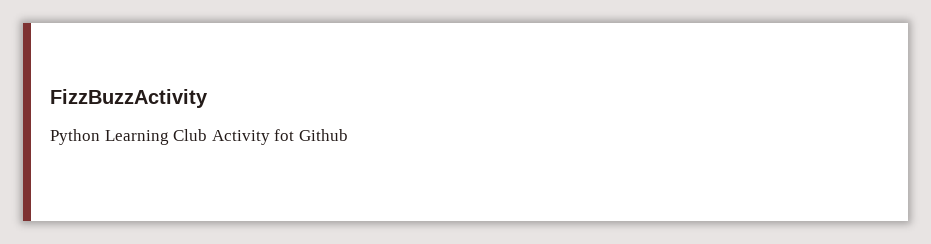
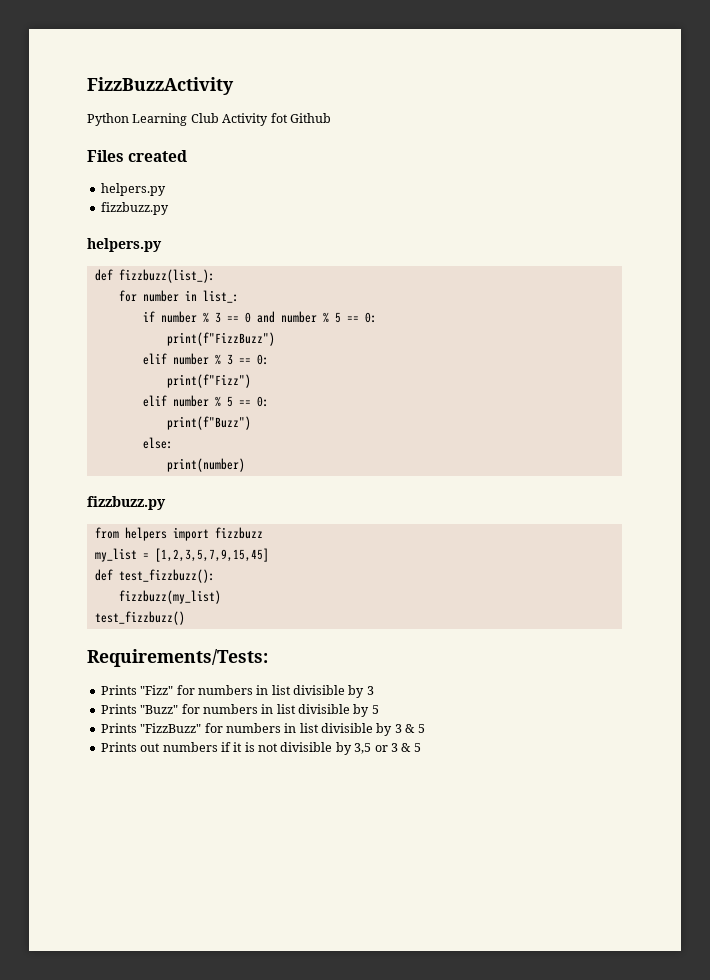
(348, 135) none -> [87,150,188,162] [100,183,166,196] [100,202,169,215] [87,238,162,252] [94,269,215,283] [118,290,239,303] [142,311,377,323] [166,332,275,346] [142,353,269,365] [166,374,251,388] [142,395,269,407] [166,416,251,430] [142,437,173,449] [166,458,245,472] [87,496,166,510] [94,527,263,541] [94,548,269,562] [94,569,215,583] [118,590,221,604] [94,611,185,625] [87,649,268,667] [100,685,374,698] [100,704,379,717] [100,723,425,736] [100,742,421,755] // Files created // helpers.py // fizzbuzz.py // helpers.py // def fizzbuzz(list_): // for number in list_: // if number % 3 == 0 and number % 5 == 0: // print(f"FizzBuzz") // elif number % 3 == 0: // print(f"Fizz") // elif number % 5 == 0: // print(f"Buzz") // else: // print(number) // fizzbuzz.py // from helpers import fizzbuzz // my_list = [1,2,3,5,7,9,15,45] // def test_fizzbuzz(): // fizzbuzz(my_list) // test_fizzbuzz() // Requirements/Tests: // Prints "Fizz" for numbers in list divisible by 3 // Prints "Buzz" for numbers in list divisible by 5 // Prints "FizzBuzz" for numbers in list divisible by 3 & 5 // Prints out numbers if it is not divisible by 3,5 or 3 & 5

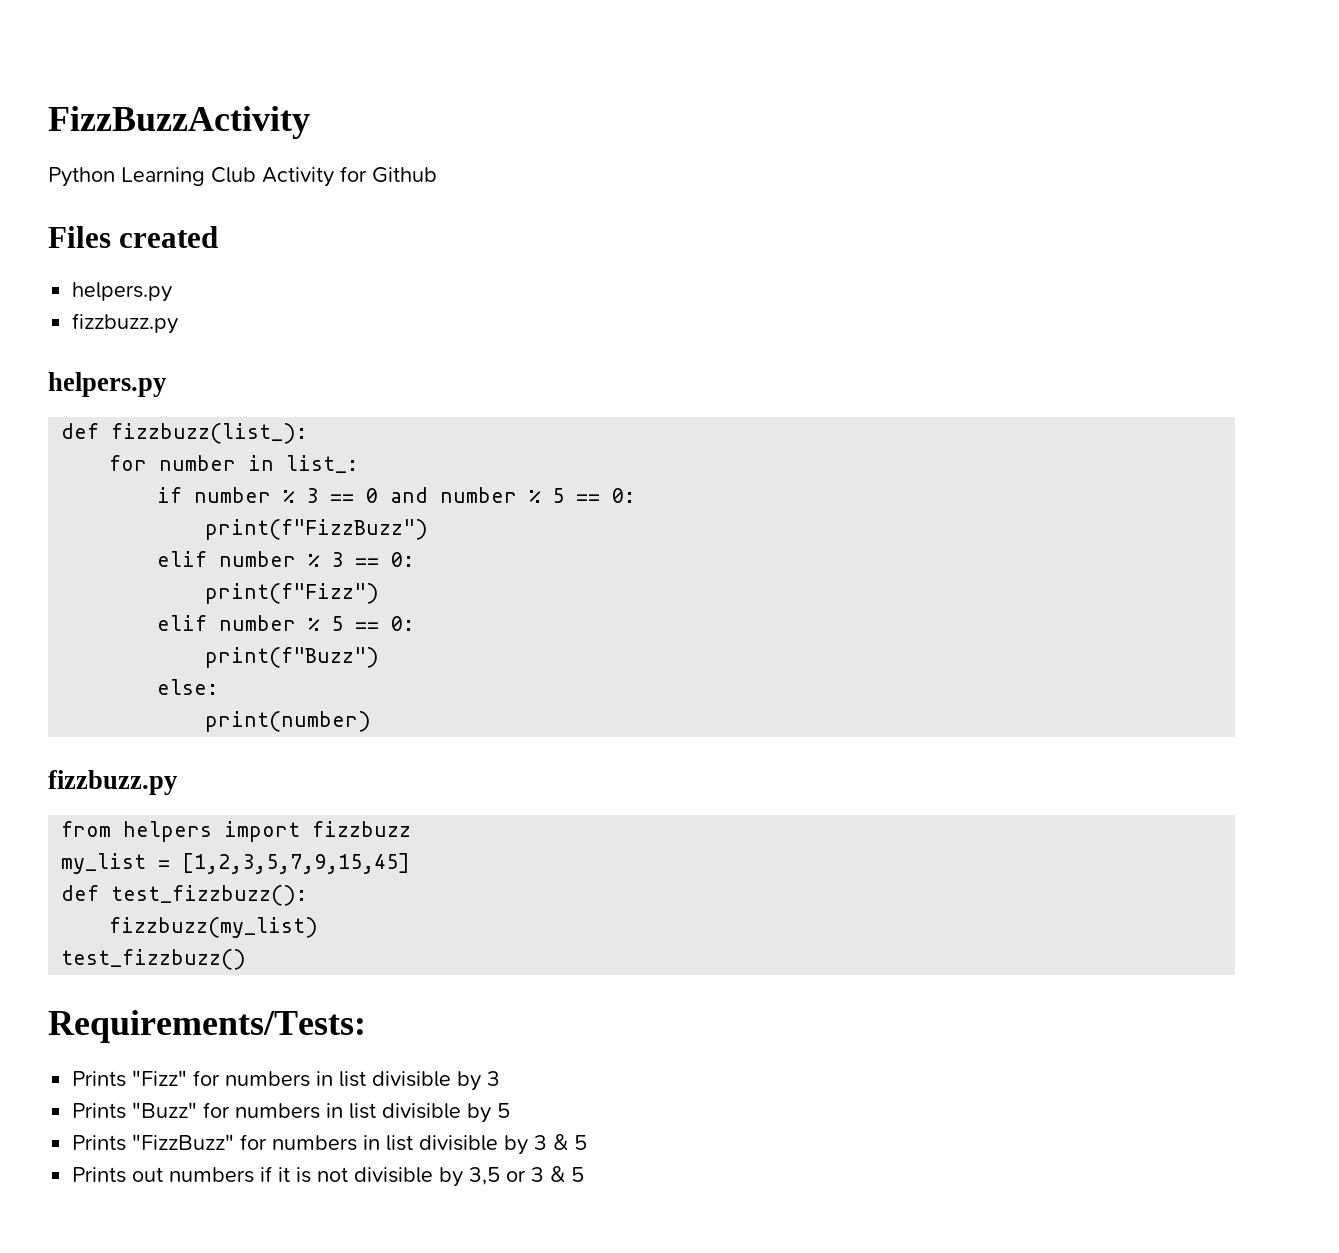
[270,113,288,123] fot -> [340,166,367,182] for

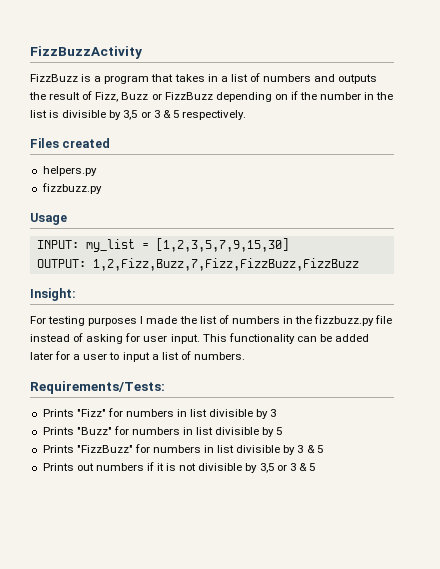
[48,166,437,187] [48,226,219,248] [72,282,173,302] [72,313,179,334] [48,372,166,397] [61,423,308,444] [109,455,359,473] [157,487,636,503] [205,519,429,540] [157,551,415,567] [205,583,380,604] [157,615,415,631] [205,647,380,668] [157,679,219,695] [205,711,372,732] [48,770,177,795] [61,821,412,842] [61,853,411,874] [61,885,308,906] [109,917,319,938] [61,949,247,970] Python Learning Club Activity for Github // Files created // helpers.py // fizzbuzz.py // helpers.py // def fizzbuzz(list_): // for number in list_: // if number % 3 == 0 and number % 5 == 0: // print(f"FizzBuzz") // elif number % 3 == 0: // print(f"Fizz") // elif number % 5 == 0: // print(f"Buzz") // else: // print(number) // fizzbuzz.py // from helpers import fizzbuzz // my_list = [1,2,3,5,7,9,15,45] // def test_fizzbuzz(): // fizzbuzz(my_list) // test_fizzbuzz() -> [30,73,378,84] [29,91,394,102] [30,110,246,120] [30,138,111,148] [42,166,97,176] [41,183,102,194] [30,213,67,225] [36,238,289,252] [36,258,359,271] [30,288,76,301] [30,315,393,326] [30,333,370,344] [30,351,245,362] FizzBuzz is a program that takes in a list of numbers and outputs the result of Fizz, Buzz or FizzBuzz depending on if the number in the list is divisible by 3,5 or 3 & 5 respectively. // Files created // helpers.py // fizzbuzz.py // Usage // INPUT: my_list = [1,2,3,5,7,9,15,30] // OUTPUT: 1,2,Fizz,Buzz,7,Fizz,FizzBuzz,FizzBuzz // Insight: // For testing purposes I made the list of numbers in the fizzbuzz.py file instead of asking for user input. This functionality can be added later for a user to input a list of numbers.

